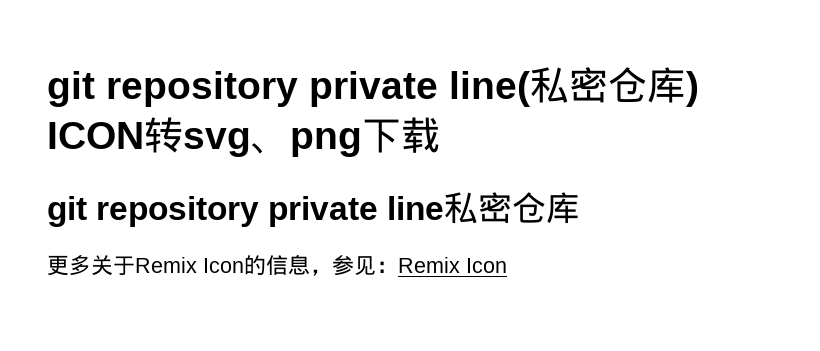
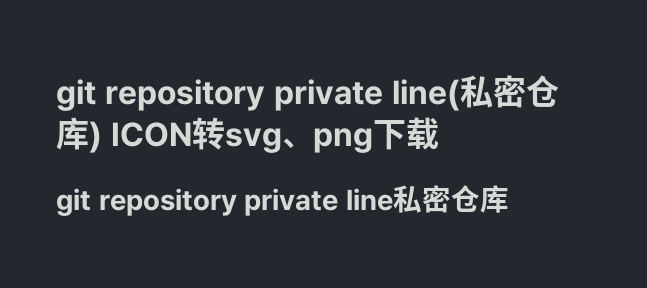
[47,254,507,276] // 更多关于Remix Icon的信息，参见：Remix Icon -> (510, 199) none

